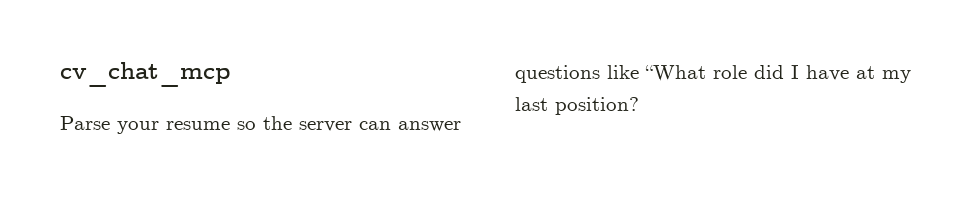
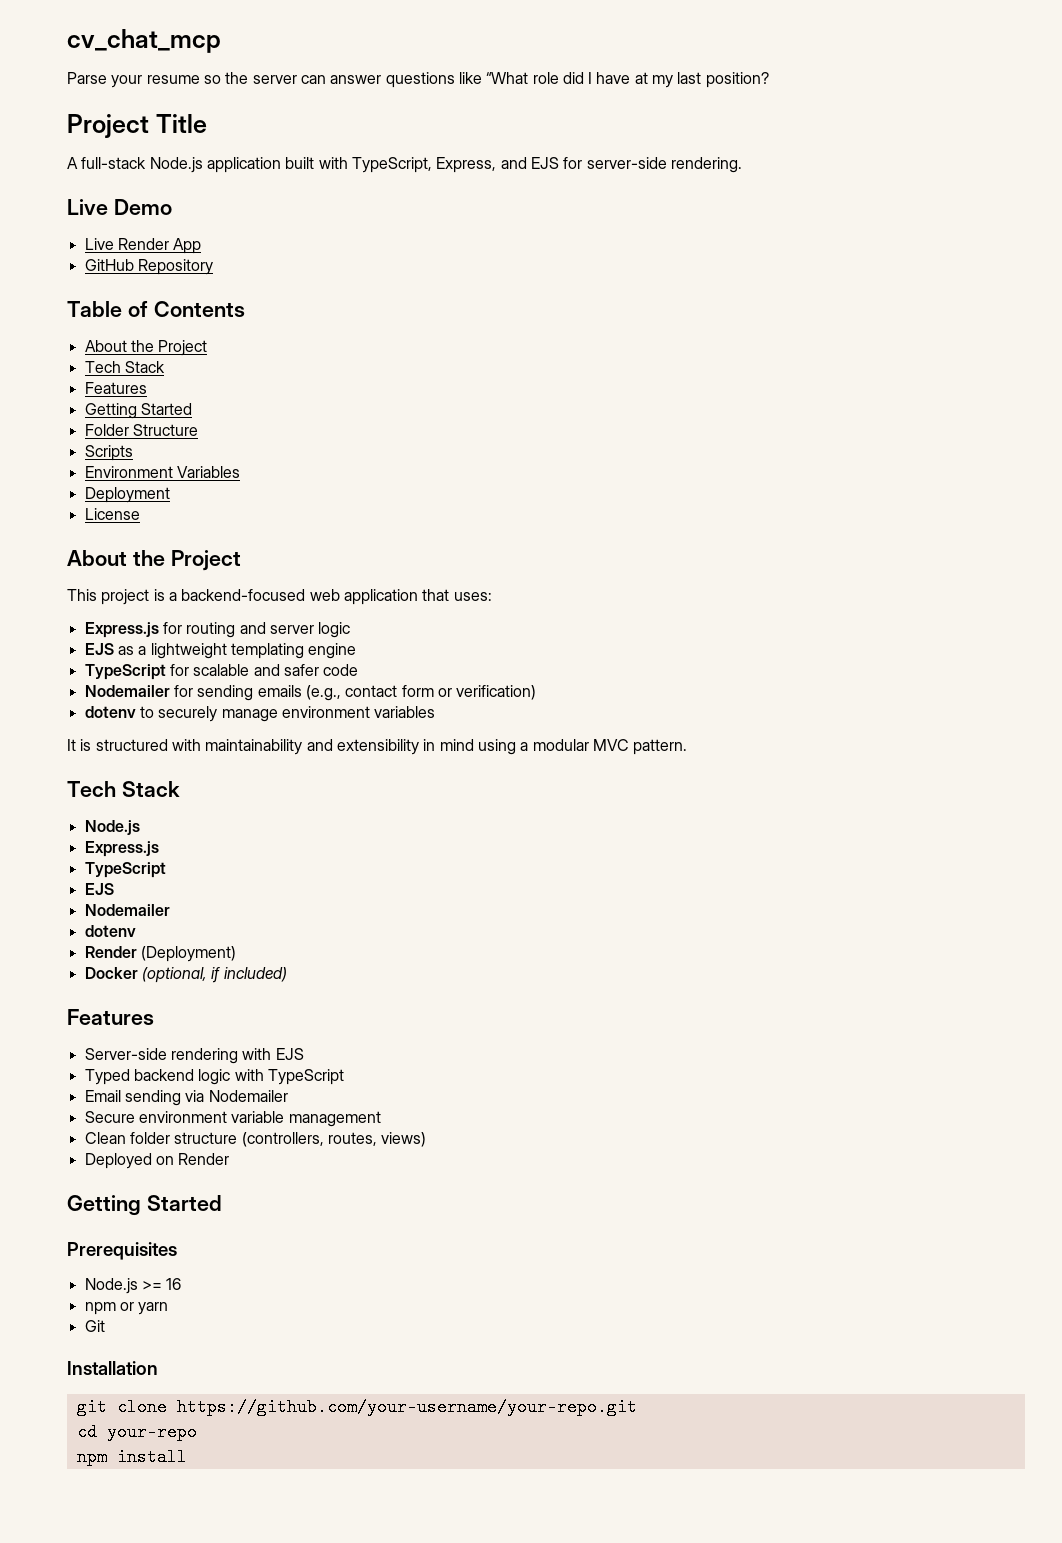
(639, 106) none -> [67,114,207,138] [67,157,742,173] [67,199,172,215] [84,238,202,254] [84,259,213,275] [67,301,245,317] [84,340,208,356] [84,361,165,373] [84,382,147,394] [84,403,192,419] [84,424,198,436] [84,445,133,461] [84,466,240,478] [84,487,170,503] [84,508,140,520] [67,550,241,571] [67,589,492,605] [84,622,351,638] [84,643,357,659] [84,664,359,680] [84,685,537,701] [84,706,436,722] [67,739,688,755] [67,781,180,797] [84,820,140,835] [84,841,159,857] [84,862,166,878] [84,883,114,895] [84,904,170,916] [84,925,136,937] [84,946,236,962] [84,967,287,983] [67,1009,154,1025] [84,1048,304,1064] [84,1069,344,1085] [84,1090,288,1106] [84,1111,381,1127] [84,1132,427,1147] [84,1153,230,1169] [67,1195,222,1216] [67,1242,177,1260] [84,1278,182,1294] [84,1302,169,1315] [84,1320,105,1332] [67,1361,158,1375] [76,1398,637,1416] [76,1423,197,1441] [76,1448,187,1466] // Project Title // A full-stack Node.js application built with TypeScript, Express, and EJS for server-side rendering. // Live Demo // Live Render App // GitHub Repository // Table of Contents // About the Project // Tech Stack // Features // Getting Started // Folder Structure // Scripts // Environment Variables // Deployment // License // About the Project // This project is a backend-focused web application that uses: // Express.js for routing and server logic // EJS as a lightweight templating engine // TypeScript for scalable and safer code // Nodemailer for sending emails (e.g., contact form or verification) // dotenv to securely manage environment variables // It is structured with maintainability and extensibility in mind using a modular MVC pattern. // Tech Stack // Node.js // Express.js // TypeScript // EJS // Nodemailer // dotenv // Render (Deployment) // Docker (optional, if included) // Features // Server-side rendering with EJS // Typed backend logic with TypeScript // Email sending via Nodemailer // Secure environment variable management // Clean folder structure (controllers, routes, views) // Deployed on Render // Getting Started // Prerequisites // Node.js >= 16 // npm or yarn // Git // Installation // git clone https://github.com/your-username/your-repo.git // cd your-repo // npm install

